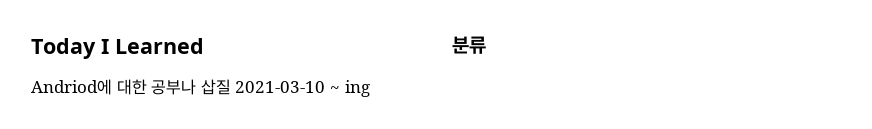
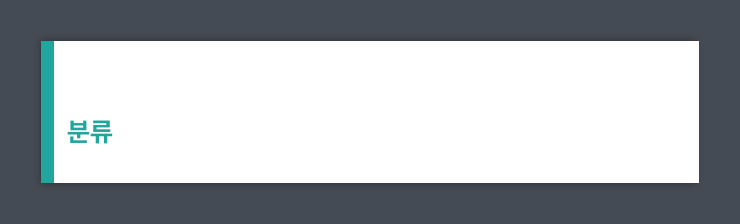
[31,38,204,59] [31,79,370,97] Today I Learned // Andriod에 대한 공부나 삽질 2021-03-10 ~ ing // -> (67, 132) none

